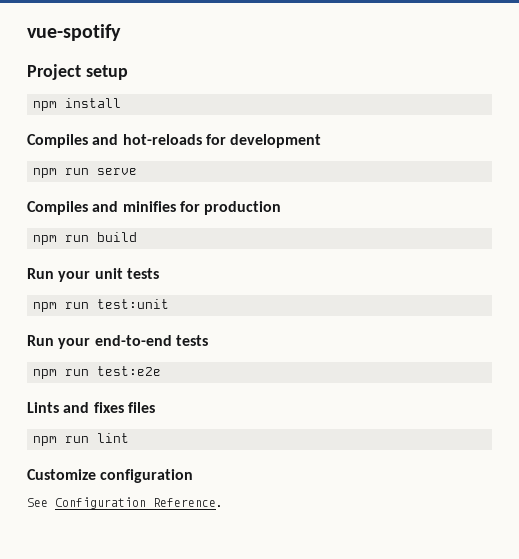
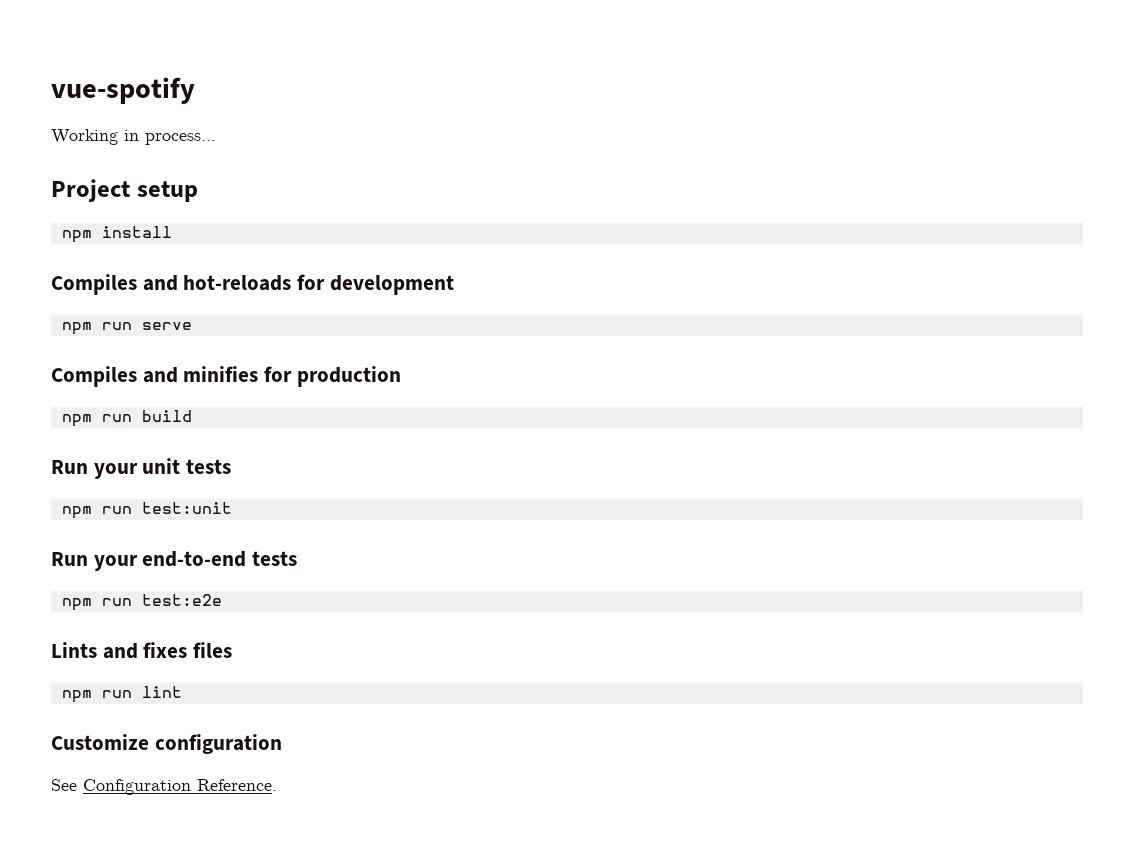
(121, 32) none -> [51,129,216,145] // Working in process...

